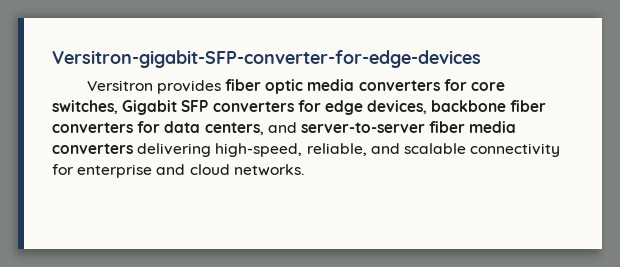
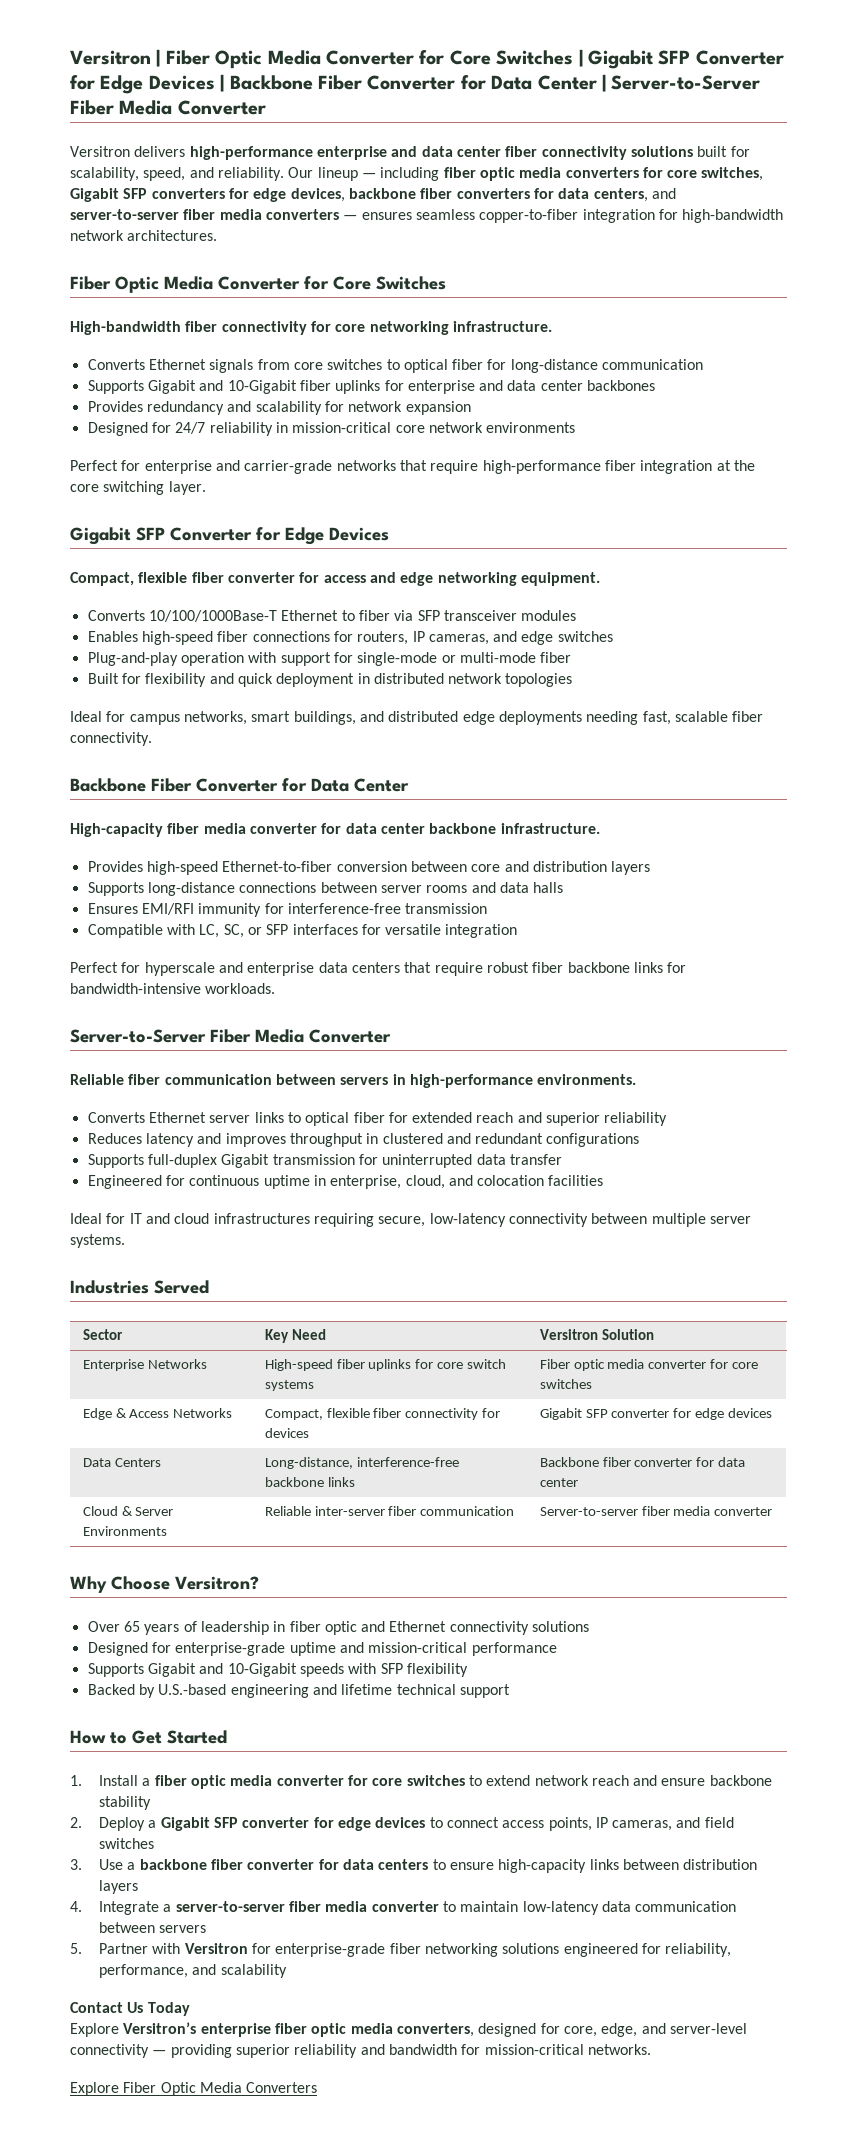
[52,50,481,68] [86,80,221,94] Versitron-gigabit-SFP-converter-for-edge-devices // Versitron provides -> [70,49,784,69] [70,74,761,94] [70,100,266,115] [70,146,750,160] [70,167,440,181] Versitron | Fiber Optic Media Converter for Core Switches | Gigabit SFP Converter for Edge Devices | Backbone Fiber Converter for Data Center | Server-to-Server Fiber Media Converter // Versitron delivers high-performance enterprise and data center fiber connectivity solutions built for scalability, speed, and reliability. Our lineup — including
[137,143,561,157] [52,164,304,178] delivering high-speed, reliable, and scalable connectivity for enterprise and cloud networks. -> [343,209,784,223] [70,230,218,241] [70,276,446,293] [70,321,552,335] [87,359,704,373] [87,380,656,394] [87,401,471,415] [87,422,576,436] [70,460,755,474] [70,481,206,495] [70,527,389,545] [70,572,600,586] [87,610,577,622] [87,631,613,645] [87,652,572,666] [87,673,573,687] [70,711,764,725] [70,732,152,746] [70,778,409,792] [70,823,600,837] [87,861,651,875] [87,882,564,896] [87,903,488,917] [87,924,518,938] [70,962,687,976] [70,983,276,994] [70,1029,391,1043] [70,1074,637,1088] [87,1112,668,1126] [87,1133,640,1147] [87,1154,562,1168] [87,1175,604,1189] [70,1213,751,1227] [70,1234,125,1248] [70,1280,209,1294] [82,1329,123,1340] [264,1329,326,1343] [539,1329,654,1340] [82,1359,207,1371] [264,1359,507,1371] [264,1380,314,1391] [539,1359,759,1371] [539,1379,592,1389] [82,1408,233,1420] [264,1408,501,1420] [264,1428,309,1438] [539,1408,773,1420] [82,1458,161,1467] [264,1457,459,1469] [264,1477,355,1487] [539,1457,746,1467] [539,1478,578,1487] [82,1506,174,1516] [82,1526,167,1536] [264,1506,515,1516] [539,1506,773,1516] [70,1576,259,1593] [87,1621,590,1635] [87,1642,557,1656] [87,1663,468,1677] [87,1684,510,1698] [70,1730,227,1744] [70,1775,772,1789] [98,1796,151,1810] [70,1817,734,1831] [98,1838,154,1849] [70,1859,758,1873] [98,1880,138,1894] [70,1901,737,1915] [98,1922,207,1933] [70,1943,732,1957] [98,1964,287,1978] [70,2002,190,2016] [70,2022,747,2037] [70,2044,651,2058] [70,2082,318,2096] — ensures seamless copper-to-fiber integration for high-bandwidth network architectures. // Fiber Optic Media Converter for Core Switches // High-bandwidth fiber connectivity for core networking infrastructure. // Converts Ethernet signals from core switches to optical fiber for long-distance communication // Supports Gigabit and 10-Gigabit fiber uplinks for enterprise and data center backbones // Provides redundancy and scalability for network expansion // Designed for 24/7 reliability in mission-critical core network environments // Perfect for enterprise and carrier-grade networks that require high-performance fiber integration at the core switching layer. // Gigabit SFP Converter for Edge Devices // Compact, flexible fiber converter for access and edge networking equipment. // Converts 10/100/1000Base-T Ethernet to fiber via SFP transceiver modules // Enables high-speed fiber connections for routers, IP cameras, and edge switches // Plug-and-play operation with support for single-mode or multi-mode fiber // Built for flexibility and quick deployment in distributed network topologies // Ideal for campus networks, smart buildings, and distributed edge deployments needing fast, scalable fiber connectivity. // Backbone Fiber Converter for Data Center // High-capacity fiber media converter for data center backbone infrastructure. // Provides high-speed Ethernet-to-fiber conversion between core and distribution layers // Supports long-distance connections between server rooms and data halls // Ensures EMI/RFI immunity for interference-free transmission // Compatible with LC, SC, or SFP interfaces for versatile integration // Perfect for hyperscale and enterprise data centers that require robust fiber backbone links for bandwidth-intensive workloads. // Server-to-Server Fiber Media Converter // Reliable fiber communication between servers in high-performance environments. // Converts Ethernet server links to optical fiber for extended reach and superior reliability // Reduces latency and improves throughput in clustered and redundant configurations // Supports full-duplex Gigabit transmission for uninterrupted data transfer // Engineered for continuous uptime in enterprise, cloud, and colocation facilities // Ideal for IT and cloud infrastructures requiring secure, low-latency connectivity between multiple server systems. // Industries Served // Sector | Key Need | Versitron Solution // Enterprise Networks | High-speed fiber uplinks for core switch systems | Fiber optic media converter for core switches // Edge & Access Networks | Compact, flexible fiber connectivity for devices | Gigabit SFP converter for edge devices // Data Centers | Long-distance, interference-free backbone links | Backbone fiber converter for data center // Cloud & Server Environments | Reliable inter-server fiber communication | Server-to-server fiber media converter // Why Choose Versitron? // Over 65 years of leadership in fiber optic and Ethernet connectivity solutions // Designed for enterprise-grade uptime and mission-critical performance // Supports Gigabit and 10-Gigabit speeds with SFP flexibility // Backed by U.S.-based engineering and lifetime technical support // How to Get Started // 1. Install a fiber optic media converter for core switches to extend network reach and ensure backbone stability // 2. Deploy a Gigabit SFP converter for edge devices to connect access points, IP cameras, and field switches // 3. Use a backbone fiber converter for data centers to ensure high-capacity links between distribution layers // 4. Integrate a server-to-server fiber media converter to maintain low-latency data communication between servers // 5. Partner with Versitron for enterprise-grade fiber networking solutions engineered for reliability, performance, and scalability // Contact Us Today // Explore Versitron’s enterprise fiber optic media converters, designed for core, edge, and server-level connectivity — providing superior reliability and bandwidth for mission-critical networks. // Explore Fiber Optic Media Converters

